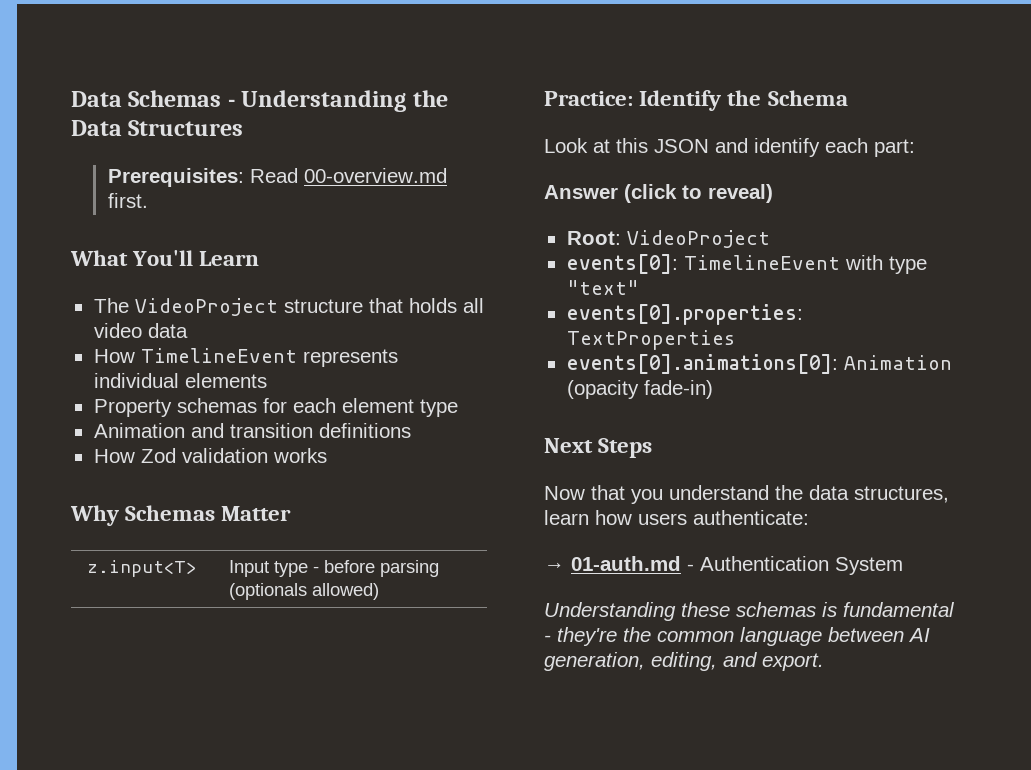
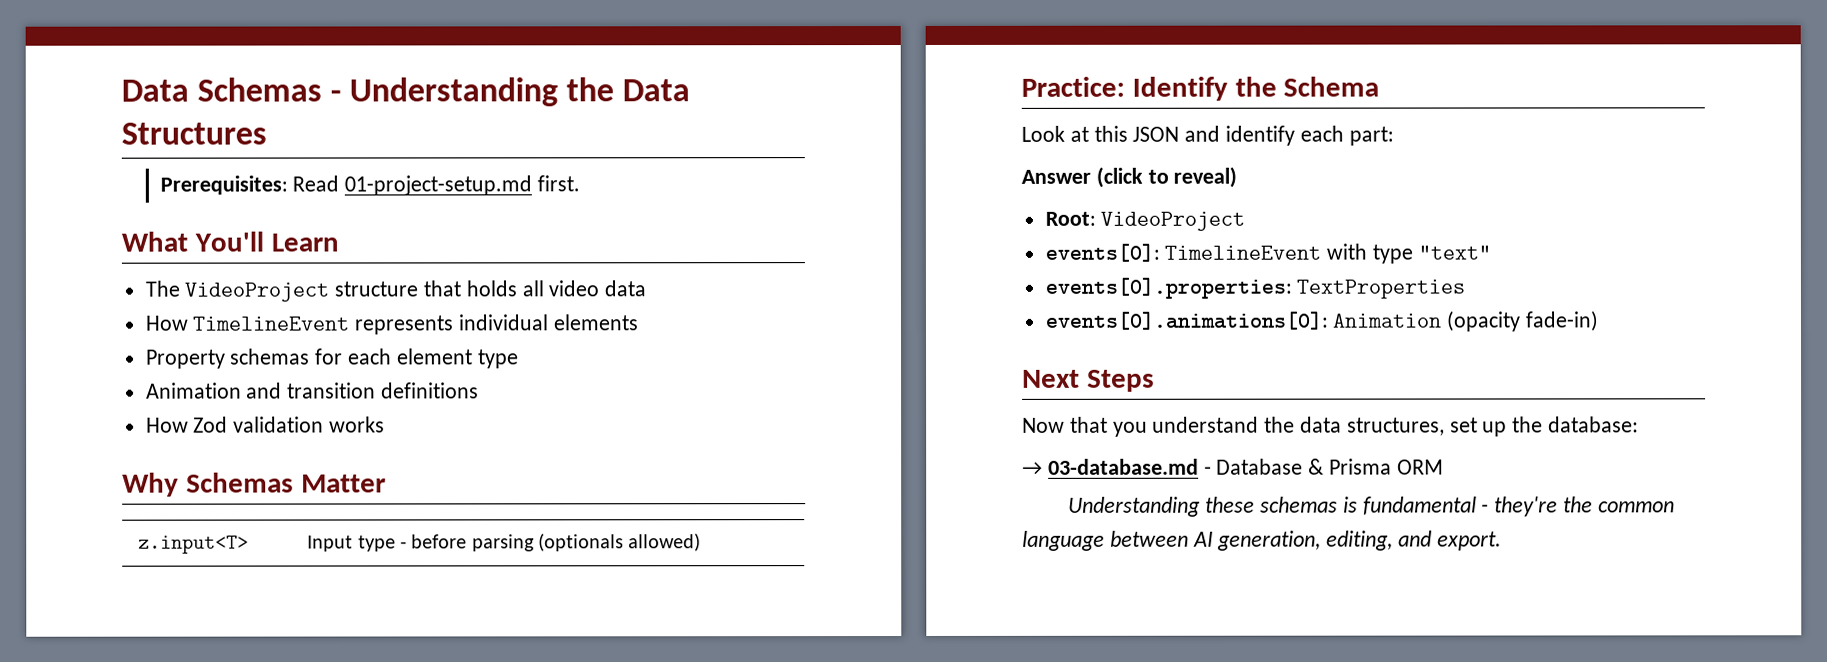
[303,168,447,183] 00-overview.md -> [344,175,533,196] 01-project-setup.md
[544,510,809,525] [544,556,903,575] learn how users authenticate: // → 01-auth.md - Authentication System -> [1449,416,1640,437] [1022,458,1444,475] set up the database: // → 03-database.md - Database & Prisma ORM

